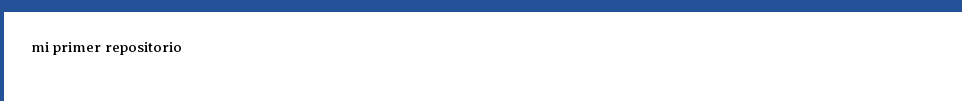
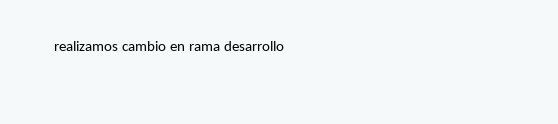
[31,42,183,55] mi primer repositorio -> [54,41,284,51] realizamos cambio en rama desarrollo

